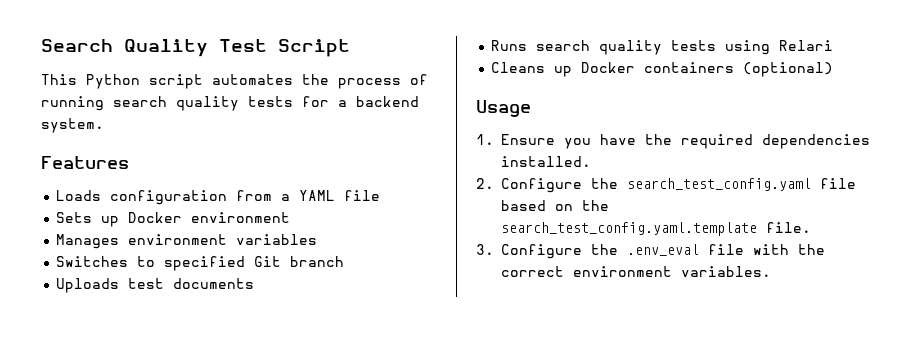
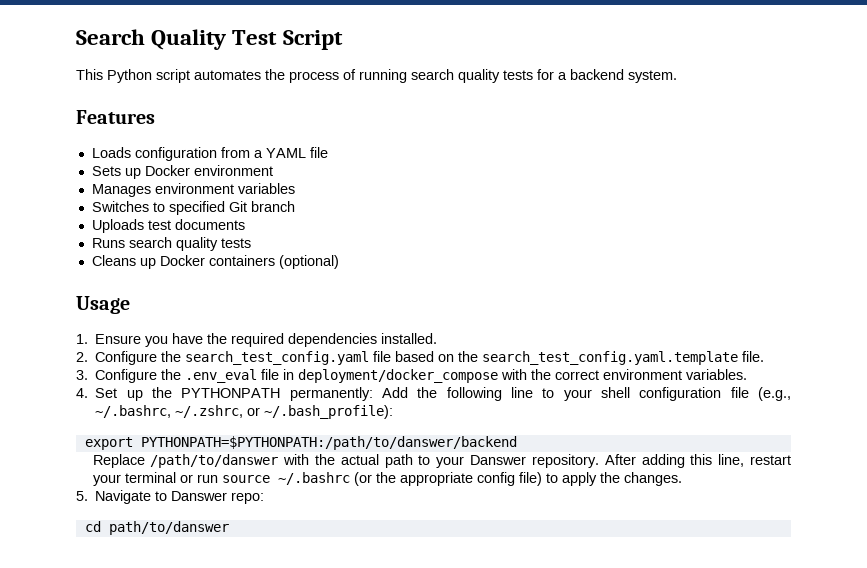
[725,40,834,55] using Relari -> (251, 243) none
(744, 249) none -> [283,369,499,383] in deployment/docker_compose
(771, 271) none -> [76,387,791,401] [95,405,394,419] [84,436,517,450] [92,454,792,468] [92,472,682,486] [76,490,265,504] [84,521,229,535] // 4. Set up the PYTHONPATH permanently: Add the following line to your shell configuration file (e.g., ~/.bashrc, ~/.zshrc, or ~/.bash_profile): // export PYTHONPATH=$PYTHONPATH:/path/to/danswer/backend // Replace /path/to/danswer with the actual path to your Danswer repository. After adding this line, restart your terminal or run source ~/.bashrc (or the appropriate config file) to apply the changes. // 5. Navigate to Danswer repo: // cd path/to/danswer

